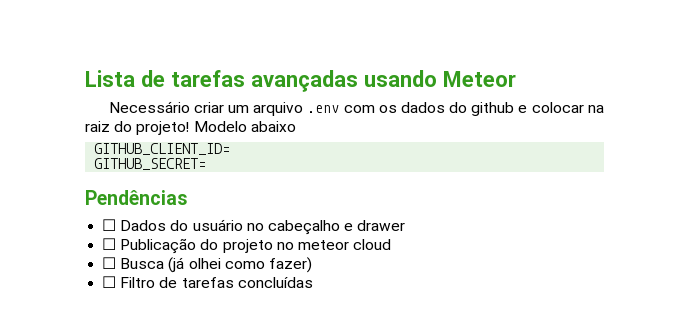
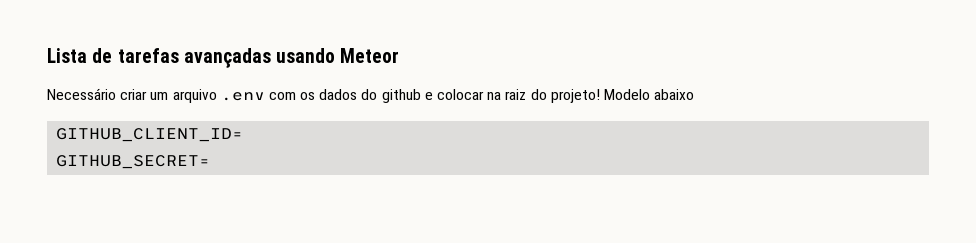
[85,190,187,205] [102,219,406,235] [102,238,392,254] [102,257,312,273] [102,276,313,288] // Pendências // ☐ Dados do usuário no cabeçalho e drawer // ☐ Publicação do projeto no meteor cloud // ☐ Busca (já olhei como fazer) // ☐ Filtro de tarefas concluídas -> (211, 162) none

